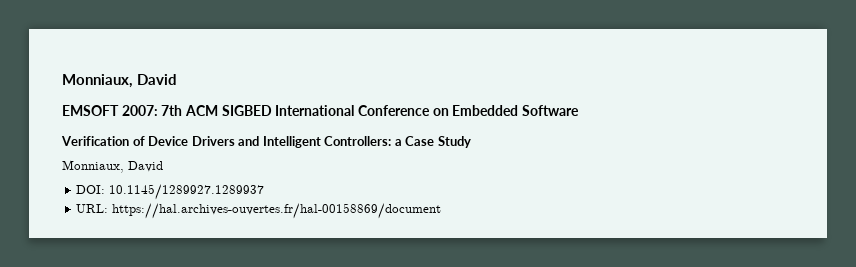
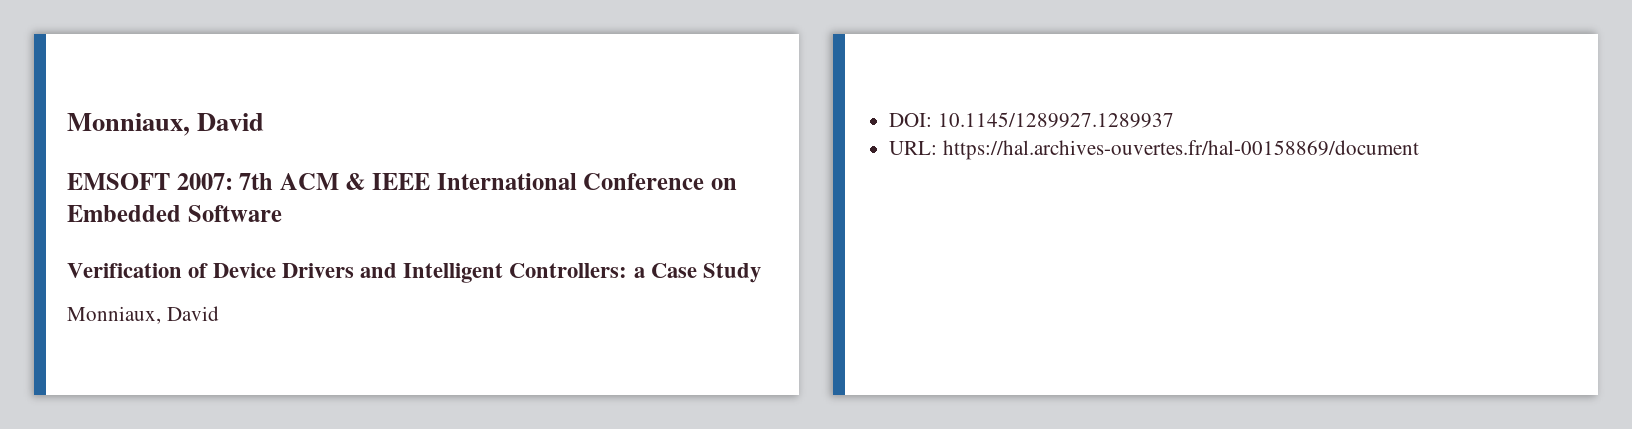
[221,105,272,116] SIGBED -> [345,173,431,190] & IEEE

